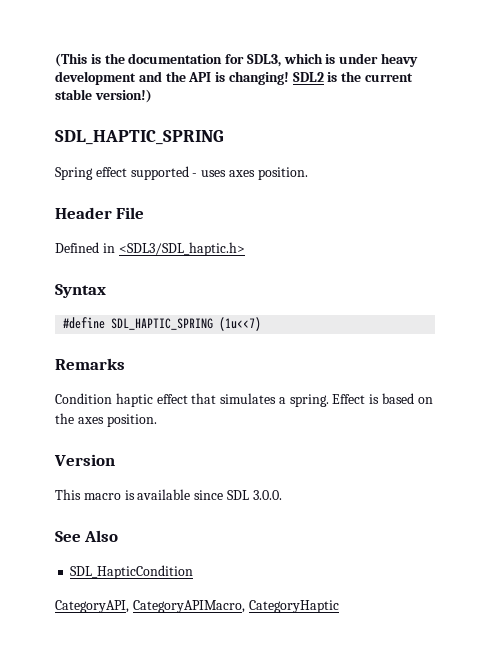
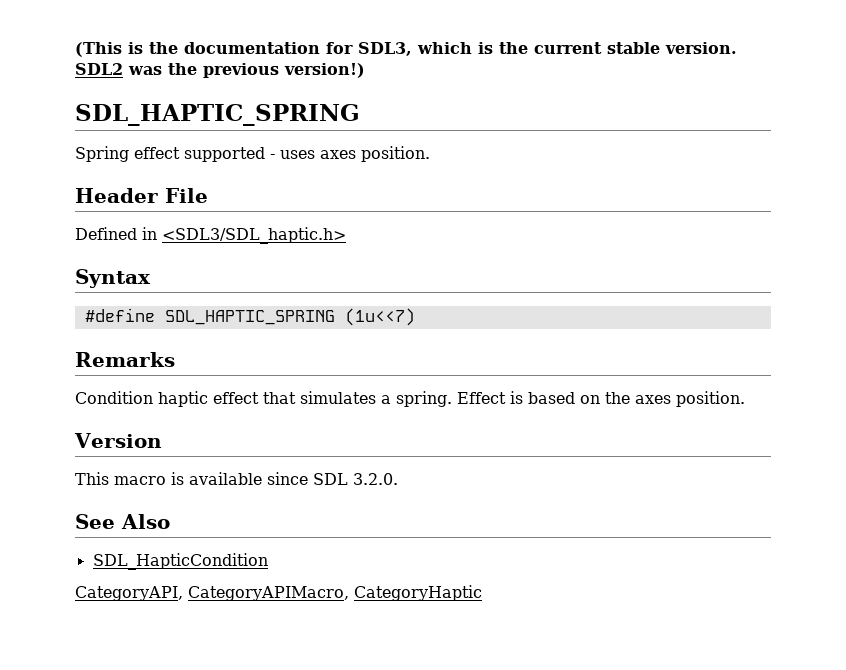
[339,53,419,67] [55,71,414,85] [55,89,92,100] under heavy development and the API is changing! SDL2 is the current stable -> [499,42,737,54] [75,63,279,78] the current stable version. SDL2 was the previous
[252,490,282,500] 3.0.0. -> [353,473,398,485] 3.2.0.

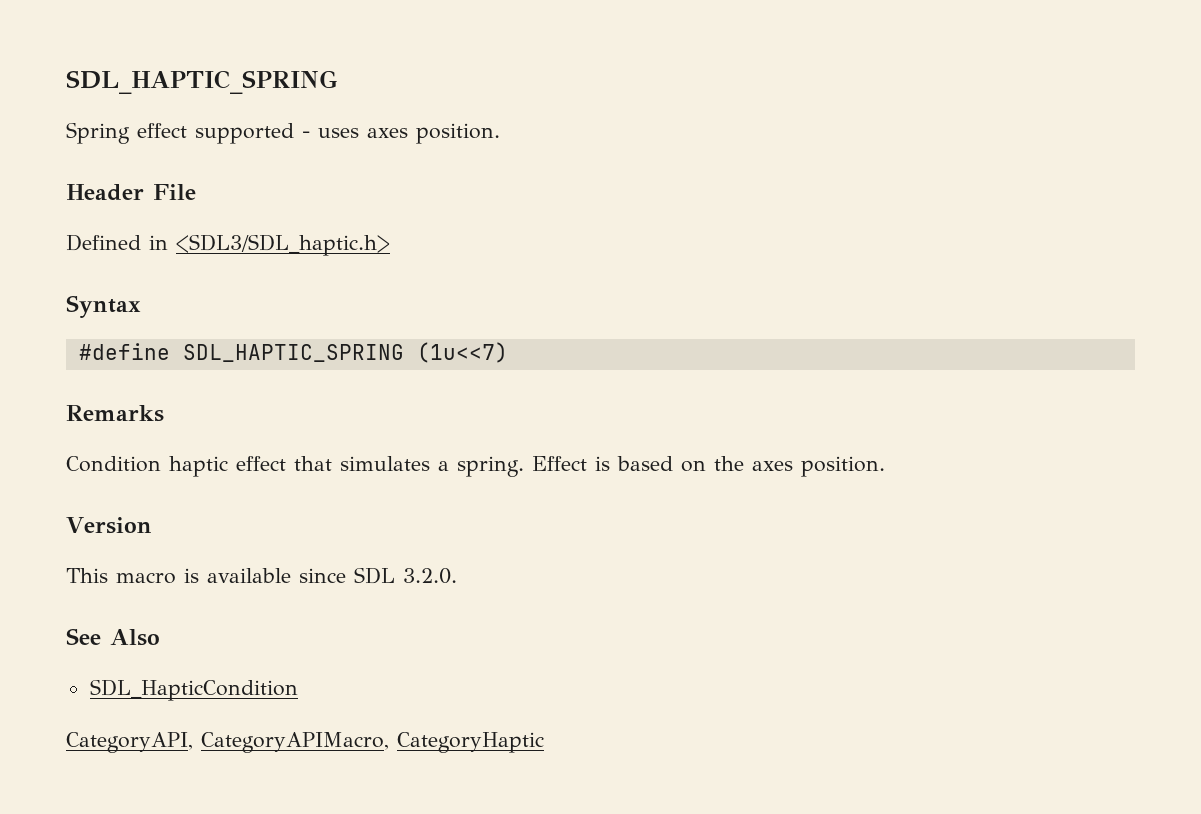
[75,42,737,57] [75,63,365,78] (This is the documentation for SDL3, which is the current stable version. SDL2 was the previous version!) // -> (66, 82) none

